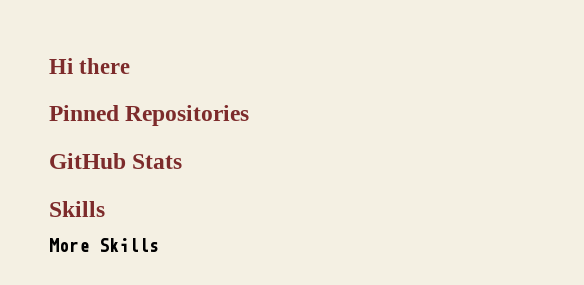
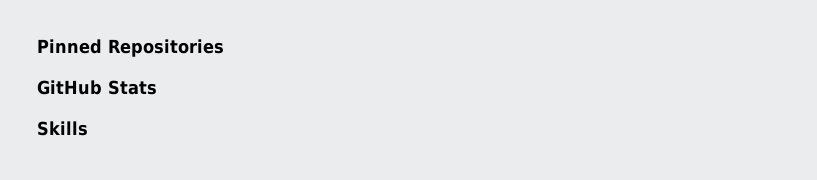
[49,58,131,74] Hi there // -> (37, 46) none
[49,238,159,252] // More Skills -> (88, 128) none

